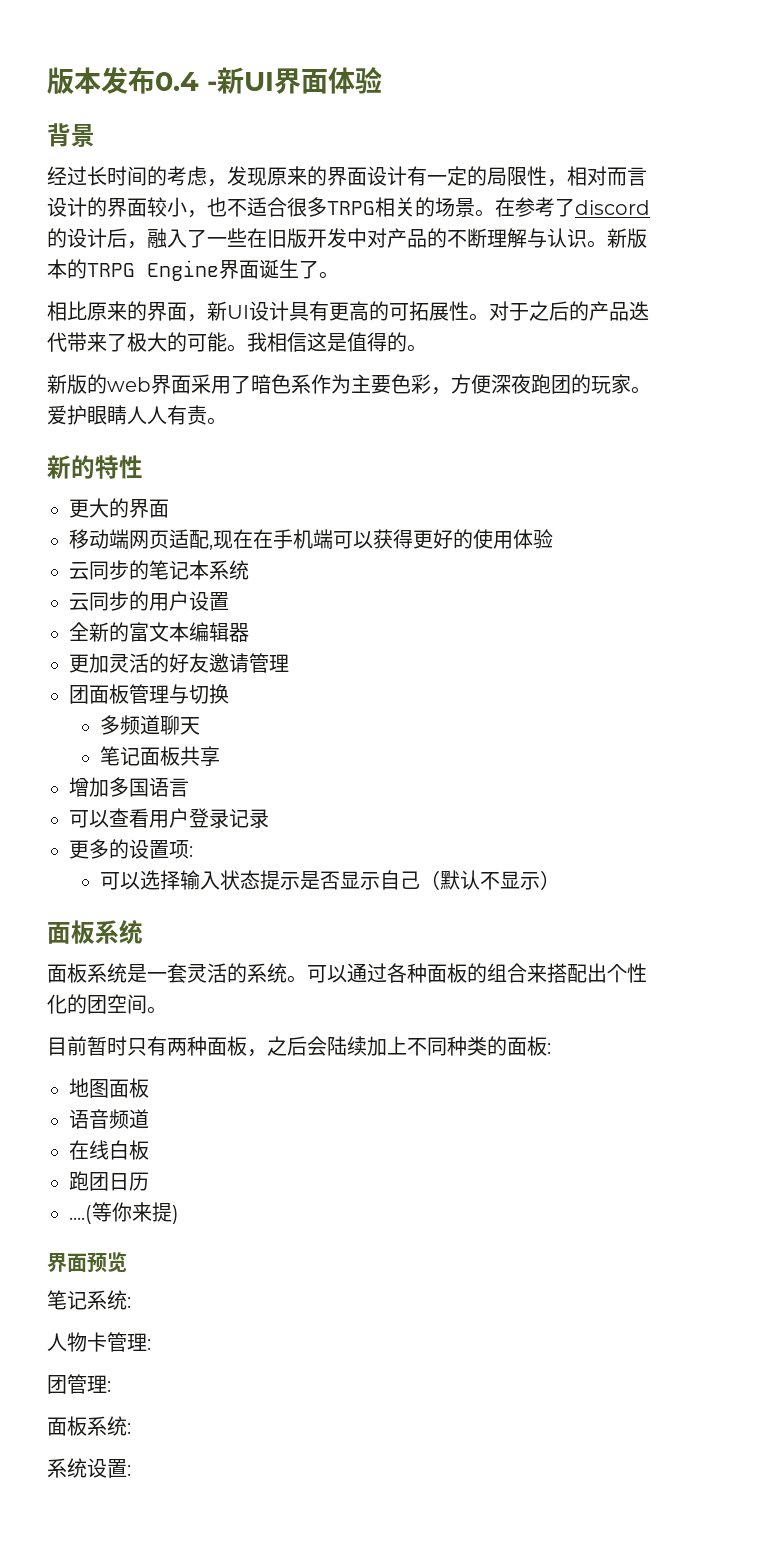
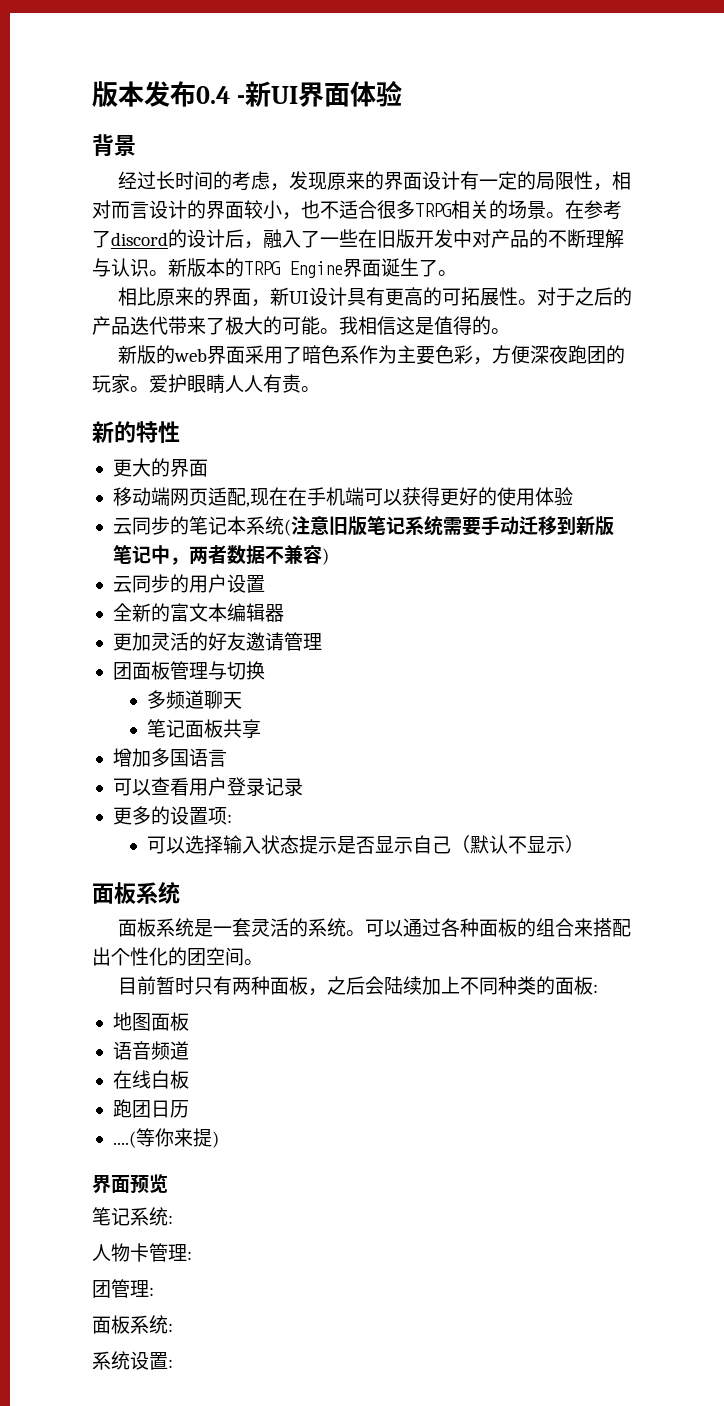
(249, 570) none -> [283,515,614,536] [112,545,329,565] (注意旧版笔记系统需要手动迁移到新版笔记中，两者数据不兼容)

